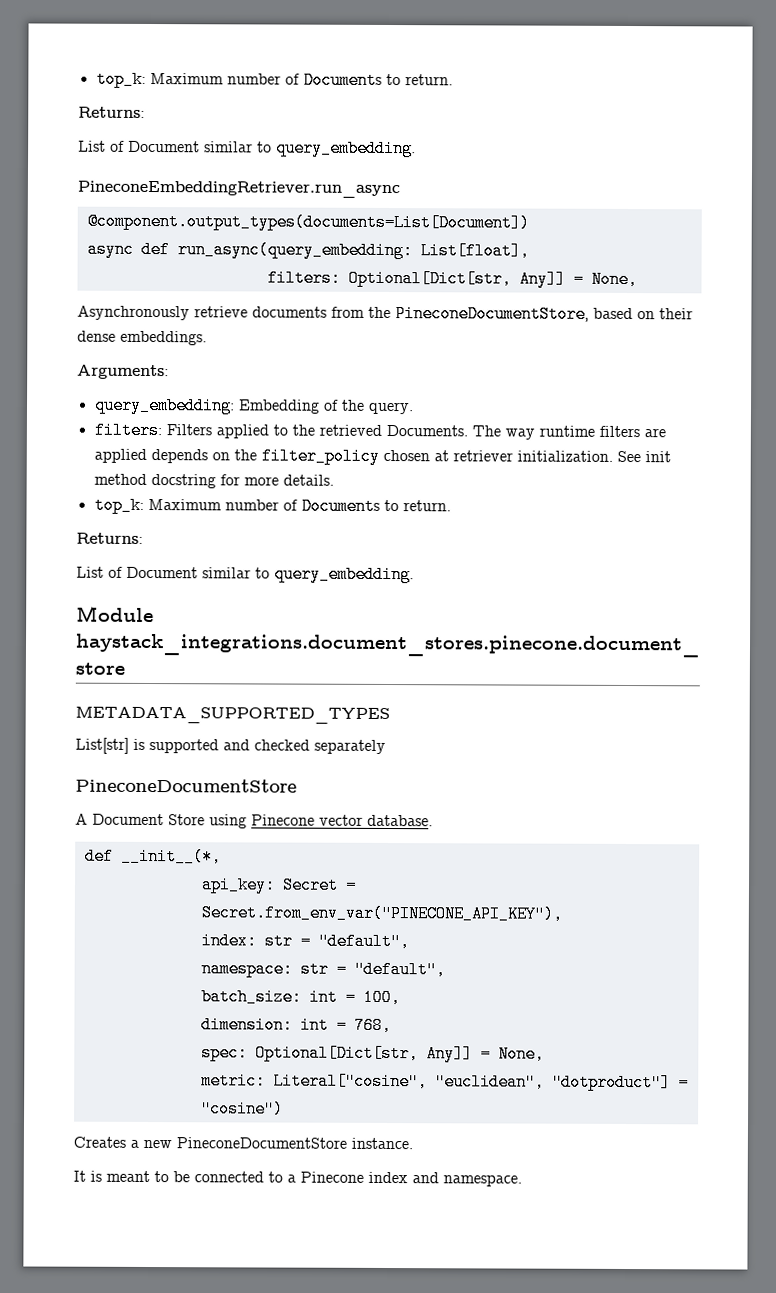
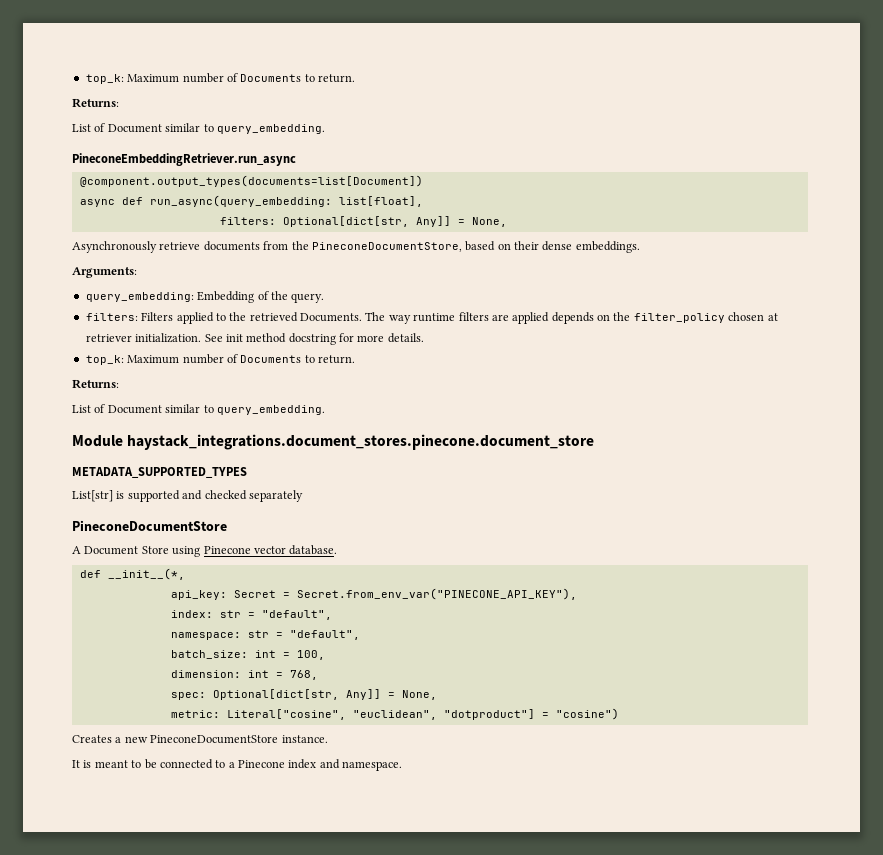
[86,212,530,232] @component.output_types(documents=List[Document]) -> [79,175,423,187] @component.output_types(documents=list[Document])
[419,242,530,260] [266,269,512,288] List[float], // filters: Optional[Dict[str, -> [338,196,423,207] [219,216,409,227] list[float], // filters: Optional[dict[str,
[254,1044,419,1063] Optional[Dict[str, -> [212,689,339,700] Optional[dict[str,

